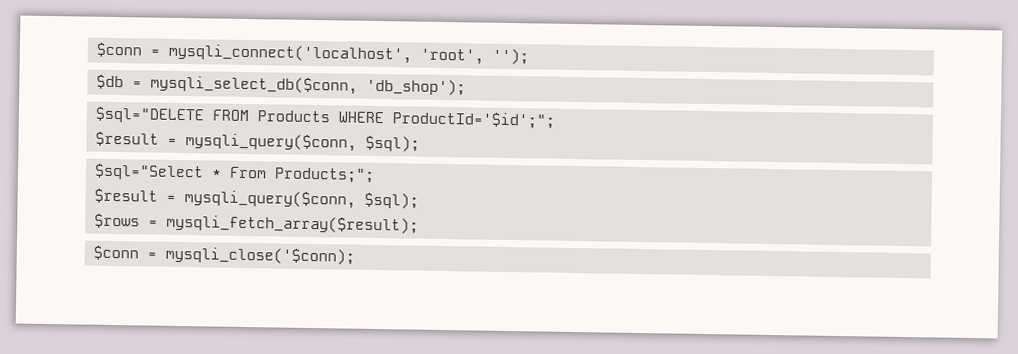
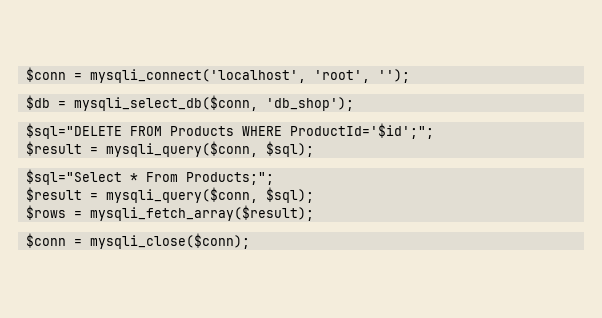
[164,246,355,265] mysqli_close('$conn); -> [90,233,251,249] mysqli_close($conn);

